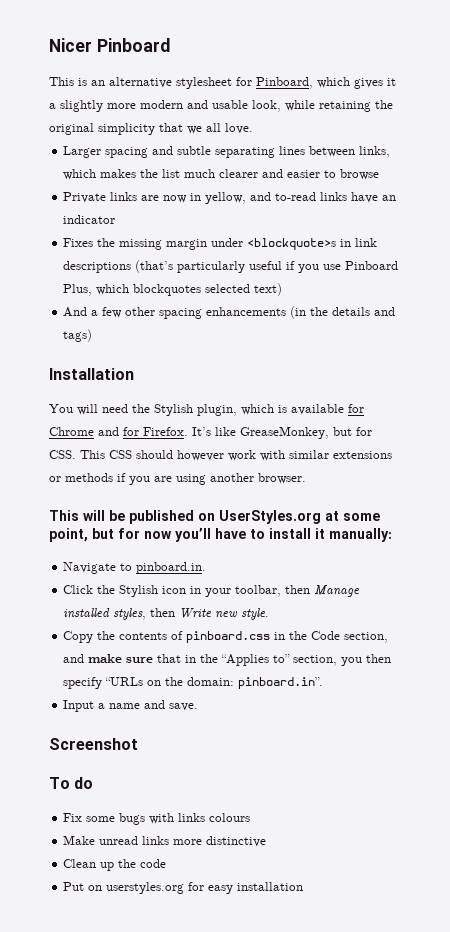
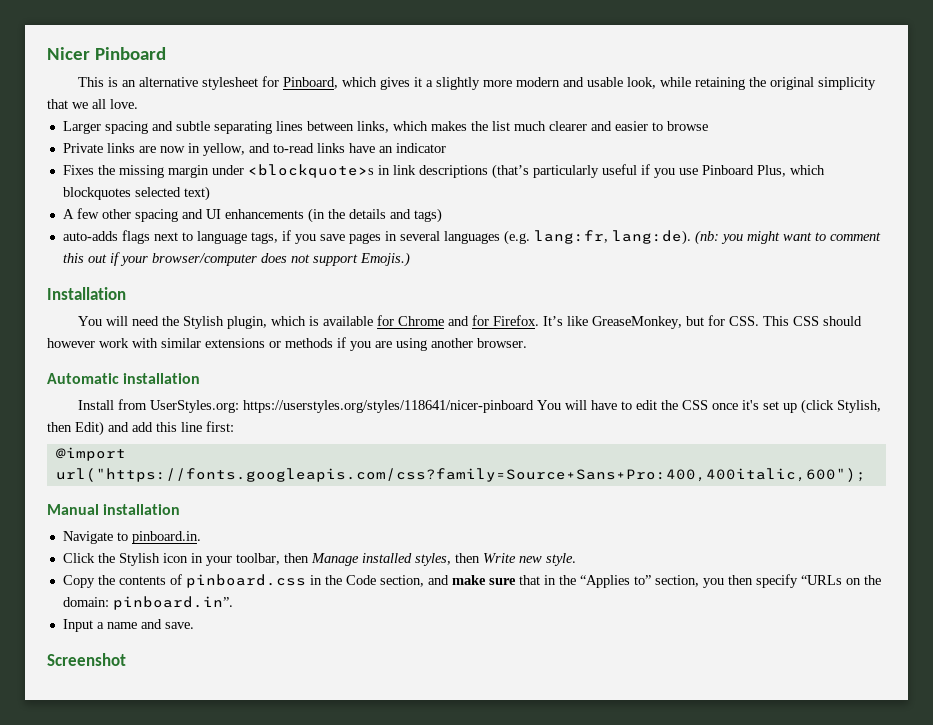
[63,307,99,317] And a -> [62,209,74,219] A
(203, 313) none -> [181,209,221,219] and UI
(93, 335) none -> [62,230,881,245] [62,252,410,267] // auto-adds flags next to language tags, if you save pages in several languages (e.g. lang:fr, lang:de). (nb: you might want to comment this out if your browser/computer does not support Emojis.)
[49,510,380,524] [49,528,392,542] This will be published on UserStyles.org at some point, but for now you’ll have to install it manually: -> [47,373,201,384] [77,399,881,414] [47,421,234,436] [55,447,126,461] [55,468,866,482] [47,504,181,515] Automatic installation // Install from UserStyles.org: https://userstyles.org/styles/118641/nicer-pinboard You will have to edit the CSS once it's set up (click Stylish, then Edit) and add this line first: // @import url("https://fonts.googleapis.com/css?family=Source+Sans+Pro:400,400italic,600"); // Manual installation
[49,777,94,789] [63,813,251,825] [63,835,267,847] [63,859,167,871] [63,882,304,894] // To do // Fix some bugs with links colours // Make unread links more distinctive // Clean up the code // Put on userstyles.org for easy installation -> (126, 659) none

